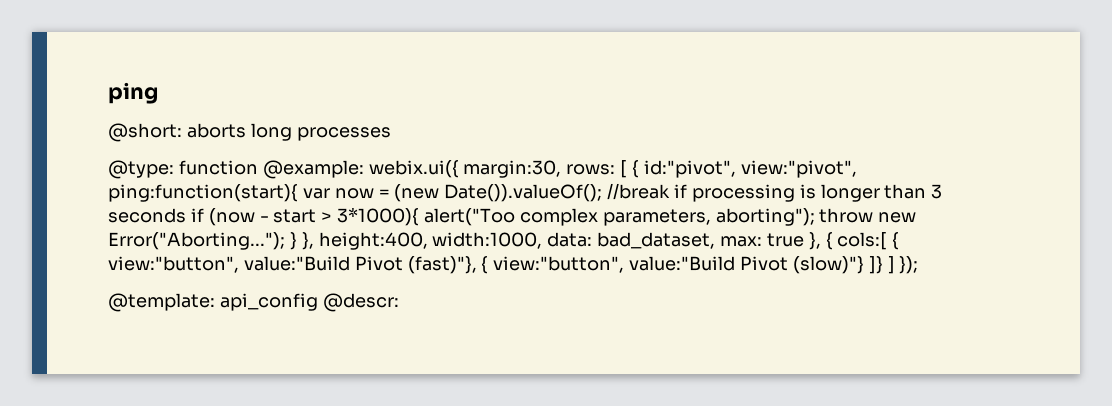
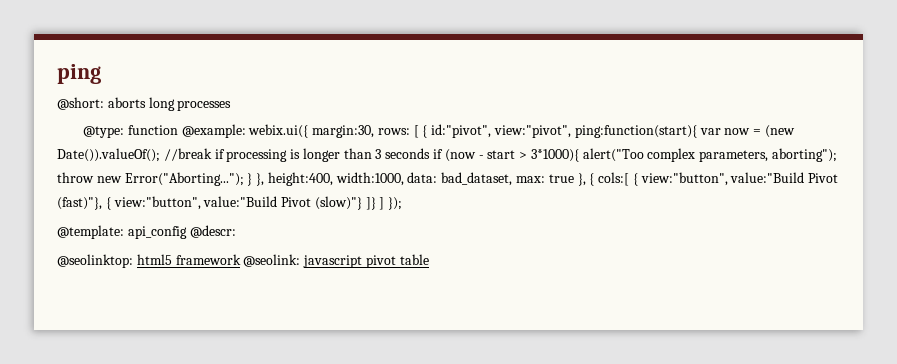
(399, 302) none -> [57,254,429,268] // @seolinktop: html5 framework @seolink: javascript pivot table

